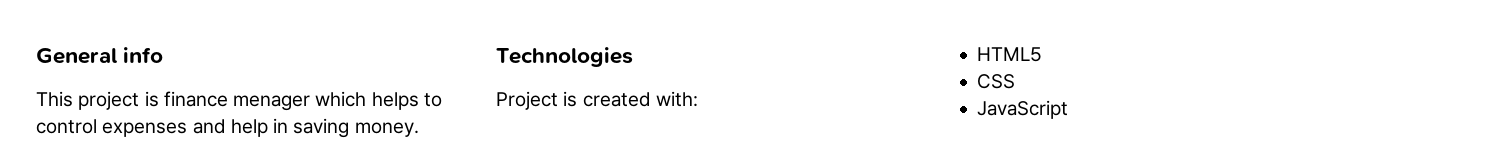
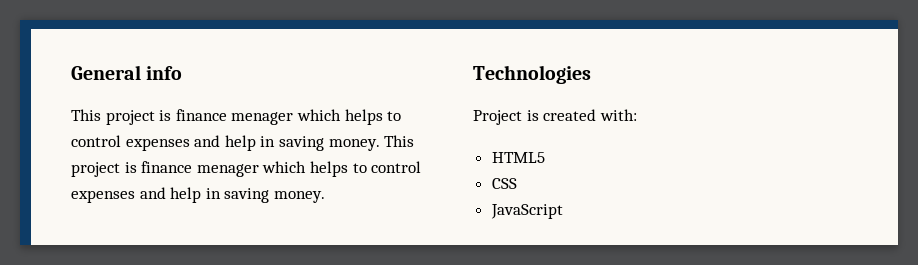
(419, 129) none -> [384,135,415,147] [71,161,422,177] [71,187,325,203] This project is finance menager which helps to control expenses and help in saving money.

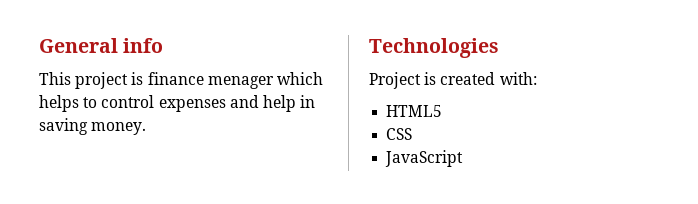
[384,135,415,147] [71,161,422,177] [71,187,325,203] This project is finance menager which helps to control expenses and help in saving money. -> (147, 128) none

